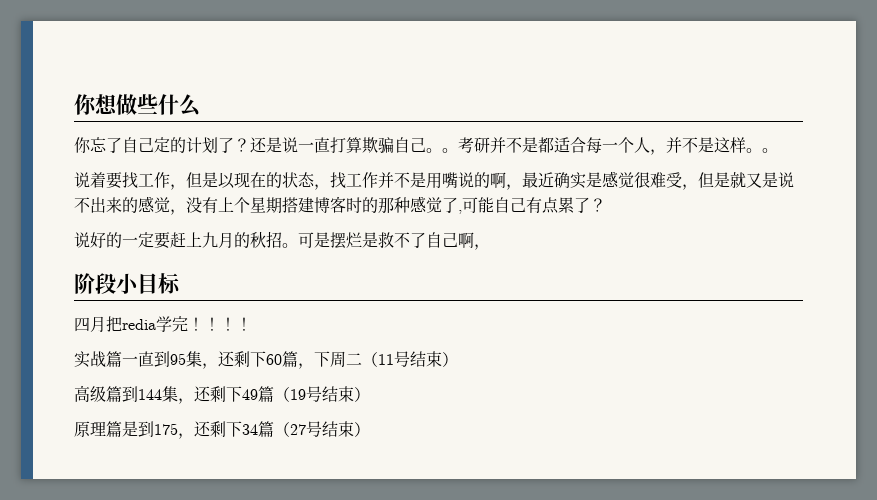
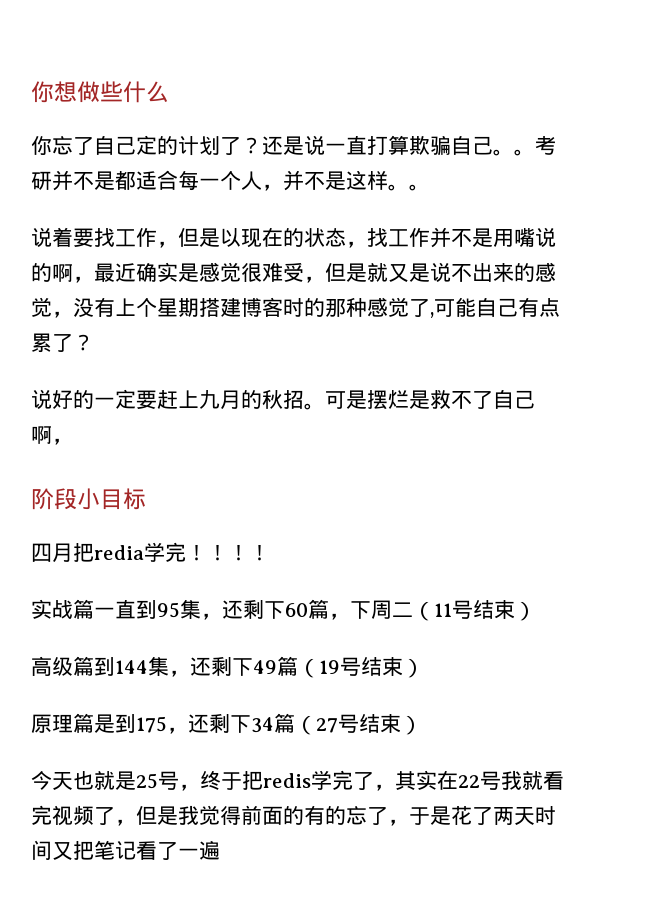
(370, 429) none -> [31,770,564,791] [31,805,556,826] [31,840,220,860] // 今天也就是25号，终于把redis学完了，其实在22号我就看完视频了，但是我觉得前面的有的忘了，于是花了两天时间又把笔记看了一遍

